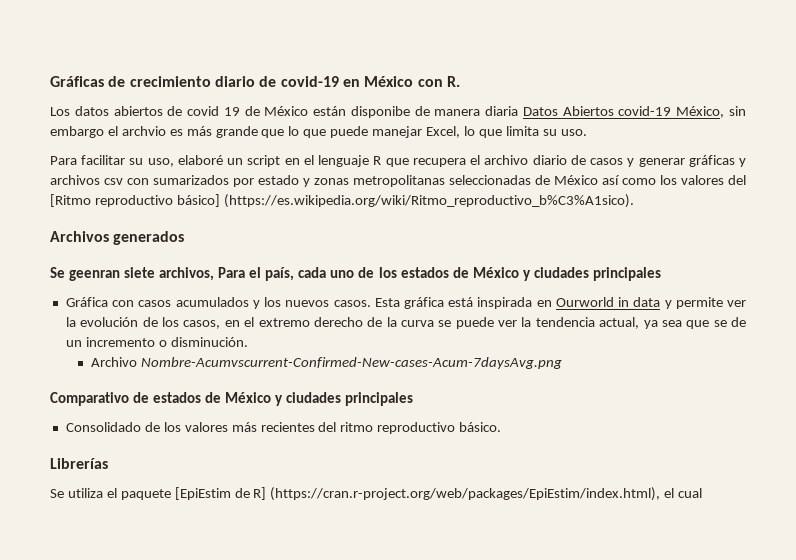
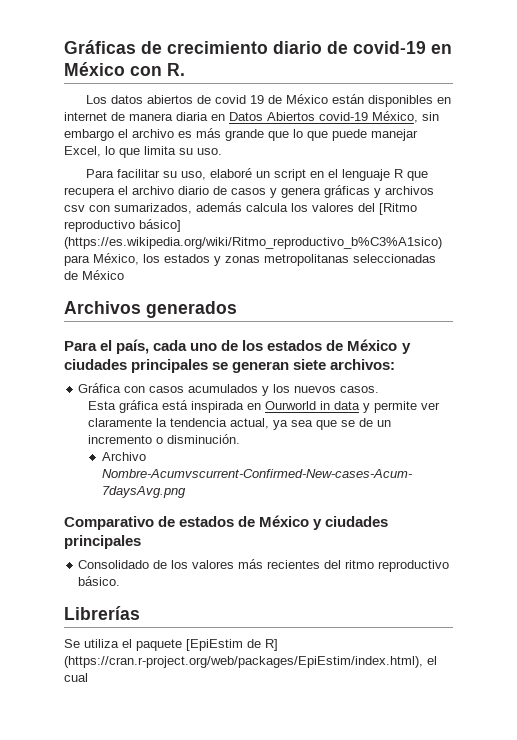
[350,106,410,118] disponibe -> [368,95,452,107] [64,112,107,121] disponibles en internet
(519, 111) none -> [211,114,225,121] en
[121,126,166,136] archvio -> [132,129,174,138] archivo
[638,158,685,167] generar -> [281,187,321,198] genera
[153,175,299,187] sumarizados por estado -> [114,202,417,215] [64,219,181,232] [64,237,442,249] [64,253,210,266] sumarizados, además calcula los valores del [Ritmo reproductivo básico] (https://es.wikipedia.org/wiki/Ritmo_reproductivo_b%C3%A1sico) para México, los estados
[602,175,746,185] [50,194,634,208] [50,231,185,245] [50,267,215,281] así como los valores del [Ritmo reproductivo básico] (https://es.wikipedia.org/wiki/Ritmo_reproductivo_b%C3%A1sico). // Archivos generados // Se geenran siete archivos, -> [64,301,237,318] // Archivos generados //
(661, 274) none -> [212,359,396,373] se generan siete archivos:
(371, 303) none -> (380, 389) //
[65,317,518,329] la evolución de los casos, en el extremo derecho de la curva se puede ver -> [87,418,152,427] claramente

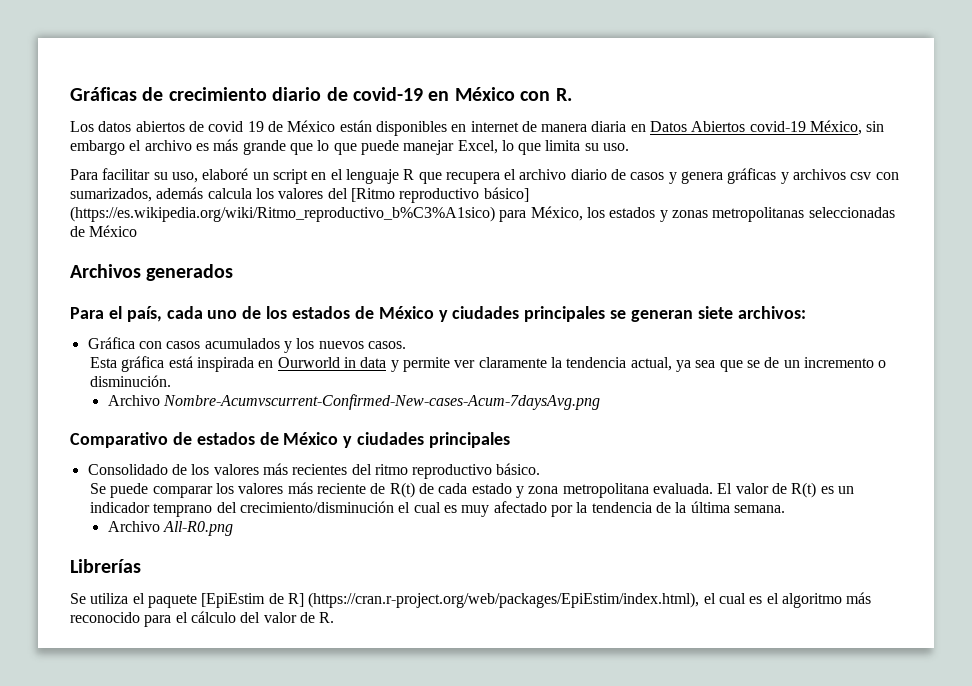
(121, 581) none -> [90,482,854,498] [90,501,785,517] [107,521,234,536] // Se puede comparar los valores más reciente de R(t) de cada estado y zona metropolitana evaluada. El valor de R(t) es un indicador temprano del crecimiento/disminución el cual es muy afectado por la tendencia de la última semana. // Archivo All-R0.png
(88, 677) none -> [749,592,872,608] [70,611,335,627] es el algoritmo más reconocido para el cálculo del valor de R.

